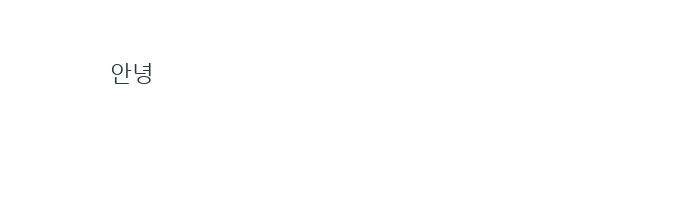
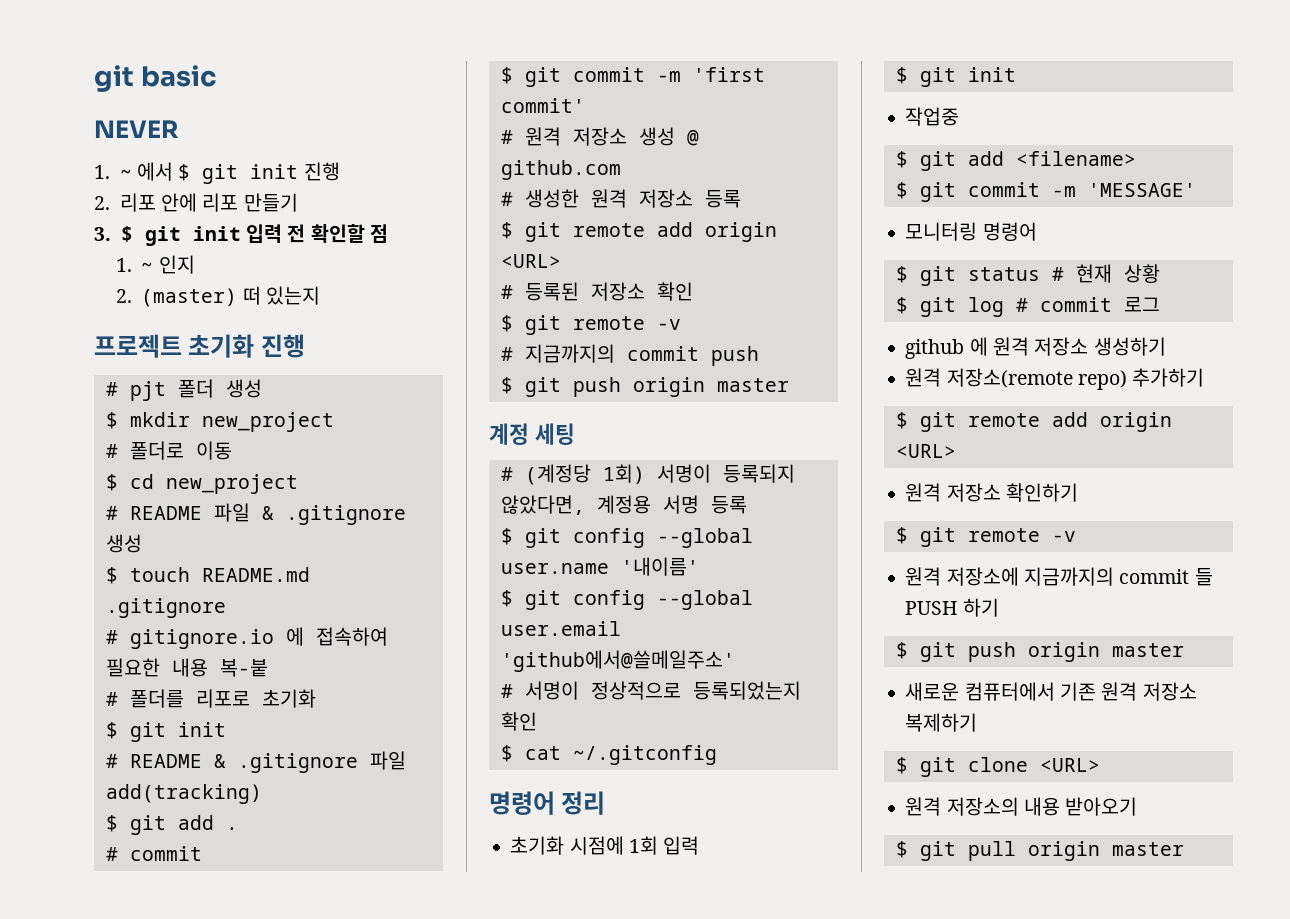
[110,63,154,84] 안녕 -> [94,65,218,92] [94,120,179,138] [94,162,340,184] [94,193,298,212] [94,224,388,246] [115,255,195,274] [115,286,320,307] [94,334,305,358] [105,379,262,401] [105,412,334,432] [105,441,232,460] [105,474,298,494] [105,503,406,525] [105,534,142,553] [105,567,310,584] [105,598,226,618] [105,627,388,649] [105,658,268,677] [105,689,316,708] [105,722,226,742] [105,751,406,773] [105,784,262,804] [105,815,238,835] [105,846,202,861] [500,67,765,87] [500,98,585,113] [500,127,699,146] [500,160,621,180] [500,189,741,208] [500,222,777,242] [500,254,561,268] [500,282,693,301] [500,315,681,335] [500,344,759,366] [500,377,789,397] [489,423,575,445] [500,464,795,485] [500,495,747,515] [500,528,753,548] [500,557,699,576] [500,590,753,610] [500,621,621,636] [500,650,735,672] [500,681,801,700] [500,712,537,731] [500,745,717,765] [489,791,606,815] [510,836,700,855] [895,67,1016,87] [905,107,960,126] [895,151,1136,171] [895,182,1196,202] [905,222,1037,241] [895,264,1160,286] [895,297,1160,317] [905,337,1166,359] [905,368,1205,390] [895,412,1172,432] [895,444,956,458] [905,483,1078,502] [895,527,1076,547] [905,567,1213,586] [905,598,999,617] [895,642,1184,662] [905,682,1197,701] [905,713,978,732] [895,757,1100,777] [905,797,1138,816] [895,841,1184,861] git basic // NEVER // 1. ~ 에서 $ git init 진행 // 2. 리포 안에 리포 만들기 // 3. $ git init 입력 전 확인할 점 // 1. ~ 인지 // 2. (master) 떠 있는지 // 프로젝트 초기화 진행 // # pjt 폴더 생성 // $ mkdir new_project // # 폴더로 이동 // $ cd new_project // # README 파일 & .gitignore 생성 // $ touch README.md .gitignore // # gitignore.io 에 접속하여 필요한 내용 복-붙 // # 폴더를 리포로 초기화 // $ git init // # README & .gitignore 파일 add(tracking) // $ git add . // # commit // $ git commit -m 'first commit' // # 원격 저장소 생성 @ github.com // # 생성한 원격 저장소 등록 // $ git remote add origin <URL> // # 등록된 저장소 확인 // $ git remote -v // # 지금까지의 commit push // $ git push origin master // 계정 세팅 // # (계정당 1회) 서명이 등록되지 않았다면, 계정용 서명 등록 // $ git config --global user.name '내이름' // $ git config --global user.email 'github에서@쓸메일주소' // # 서명이 정상적으로 등록되었는지 확인 // $ cat ~/.gitconfig // 명령어 정리 // 초기화 시점에 1회 입력 // $ git init // 작업중 // $ git add <filename> // $ git commit -m 'MESSAGE' // 모니터링 명령어 // $ git status # 현재 상황 // $ git log # commit 로그 // github 에 원격 저장소 생성하기 // 원격 저장소(remote repo) 추가하기 // $ git remote add origin <URL> // 원격 저장소 확인하기 // $ git remote -v // 원격 저장소에 지금까지의 commit 들 PUSH 하기 // $ git push origin master // 새로운 컴퓨터에서 기존 원격 저장소 복제하기 // $ git clone <URL> // 원격 저장소의 내용 받아오기 // $ git pull origin master

